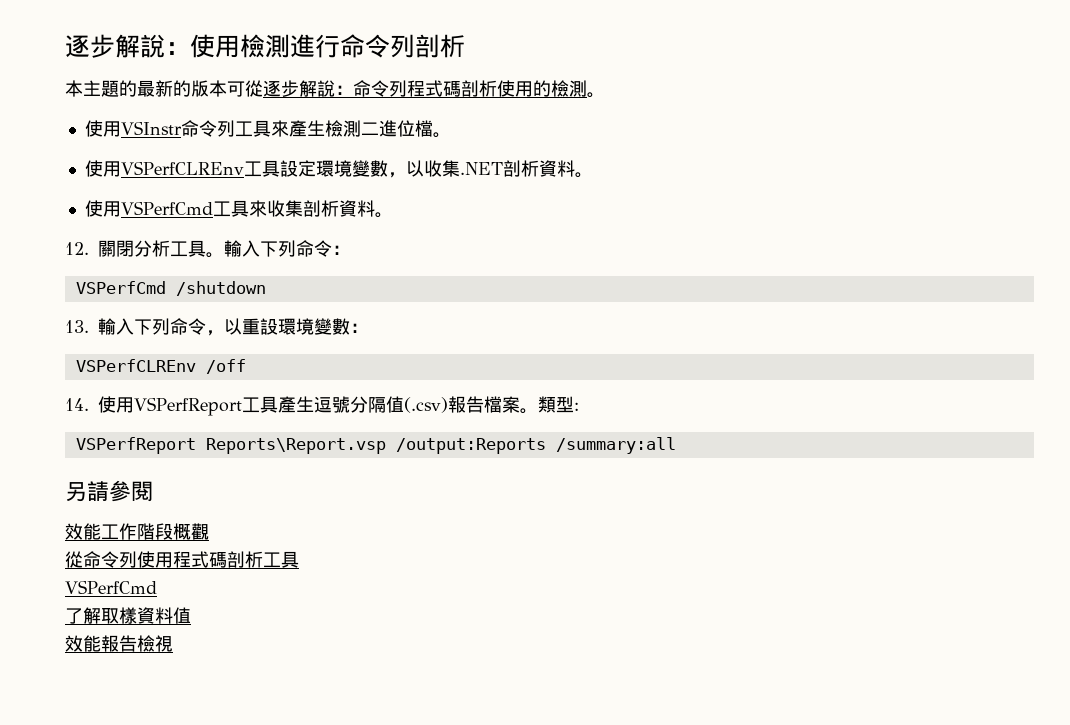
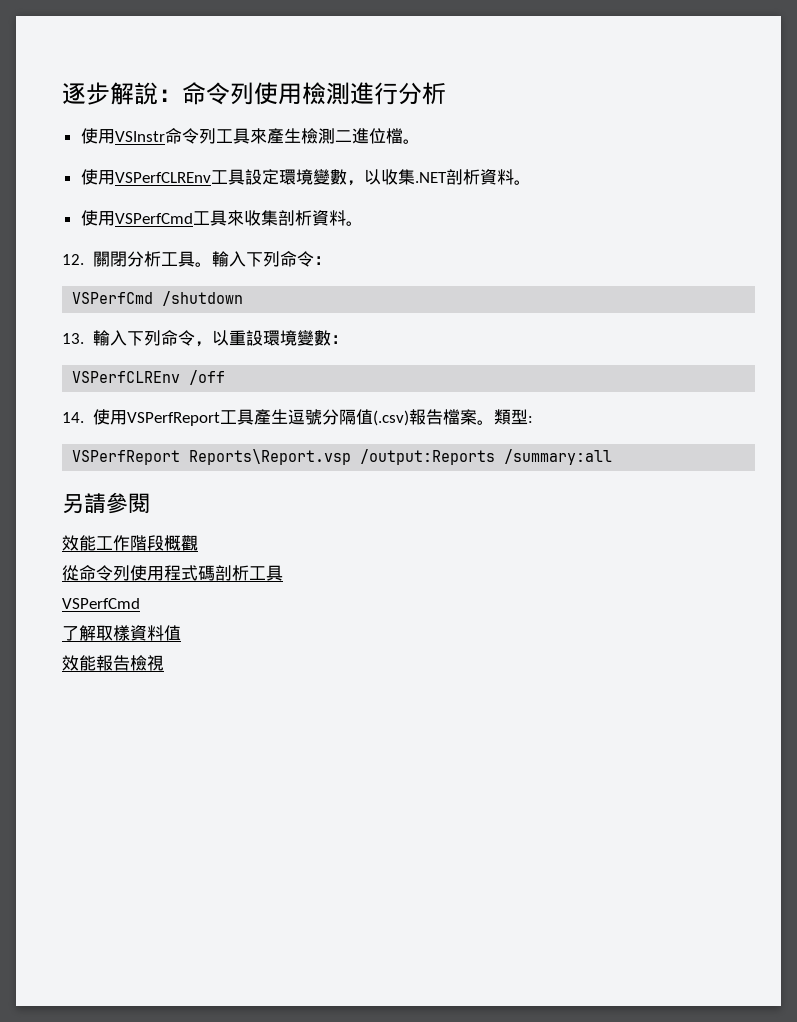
[65,34,465,58] [65,80,605,98] 逐步解說：使用檢測進行命令列剖析 // 本主題的最新的版本可從逐步解說：命令列程式碼剖析使用的檢測。 -> [62,82,446,105] 逐步解說：命令列使用檢測進行分析

